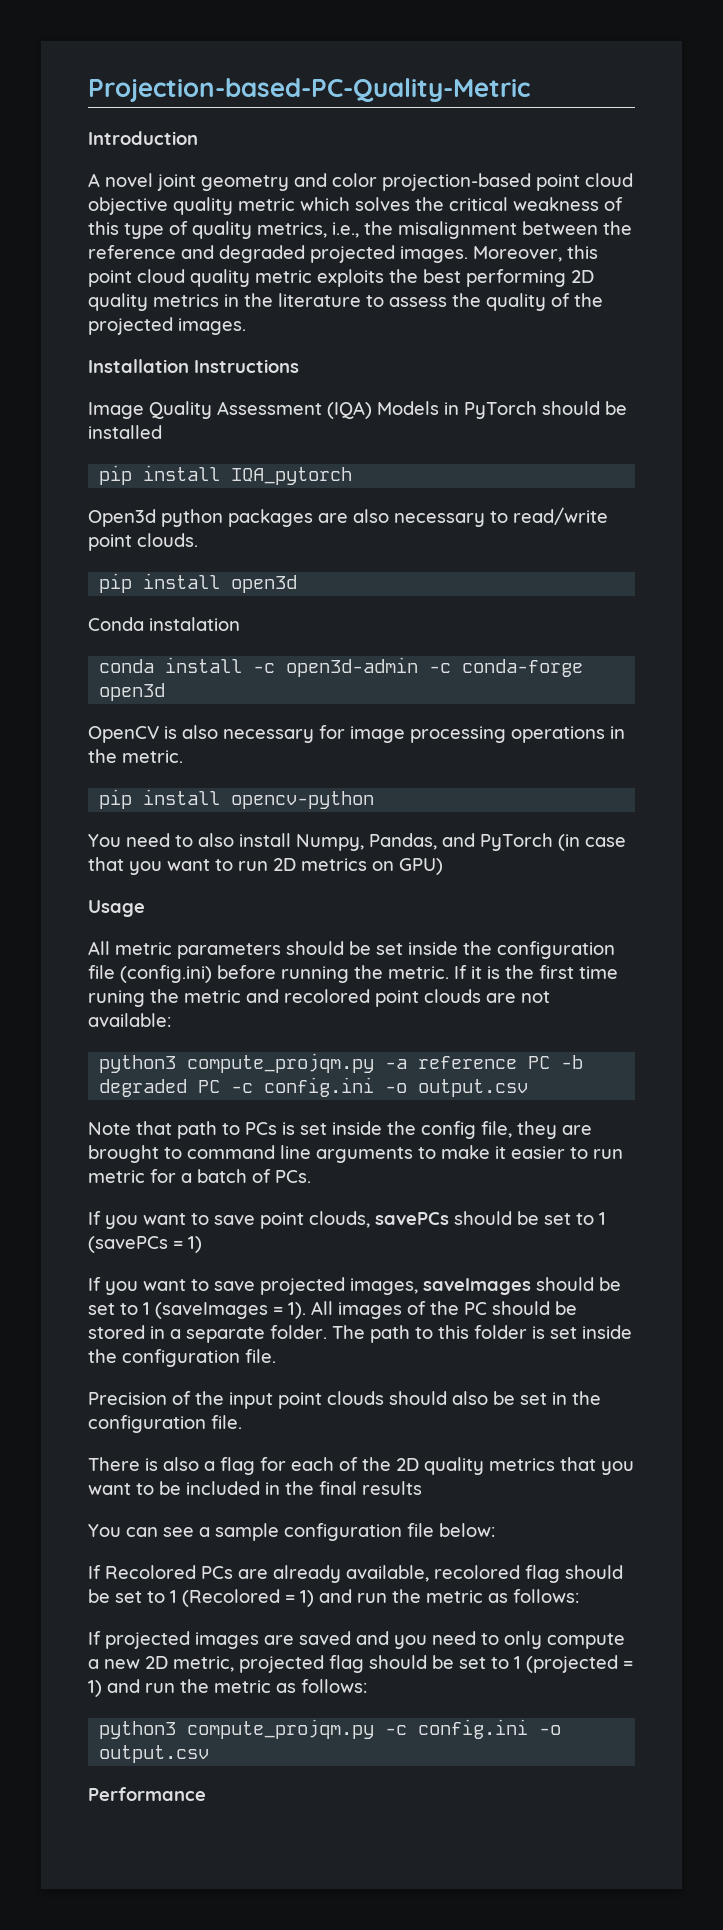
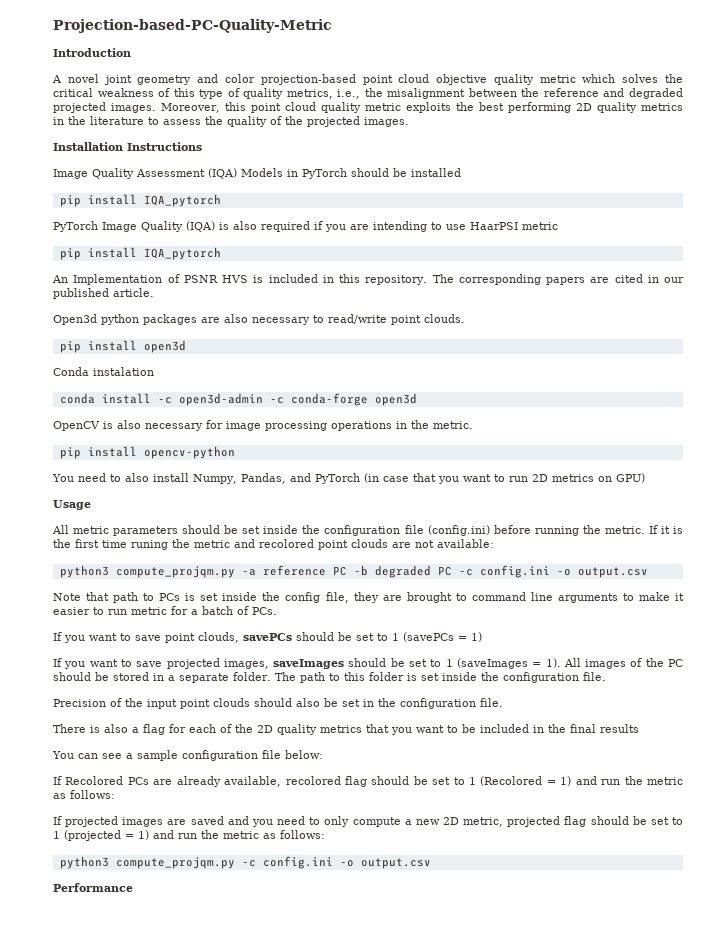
(353, 476) none -> [53,221,558,232] [59,247,221,260] [52,274,684,285] [53,288,154,299] // PyTorch Image Quality (IQA) is also required if you are intending to use HaarPSI metric // pip install IQA_pytorch // An Implementation of PSNR HVS is included in this repository. The corresponding papers are cited in our published article.

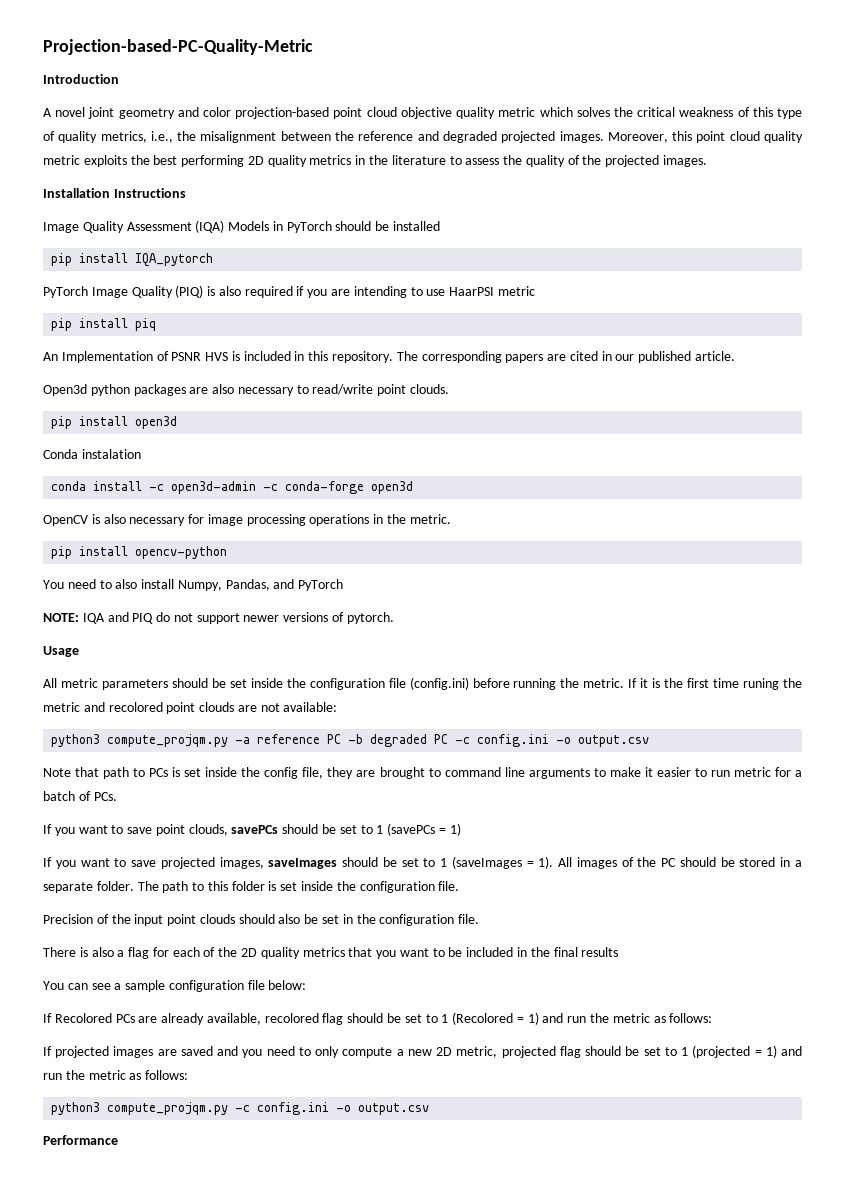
[186,221,215,232] (IQA) -> [175,285,204,298] (PIQ)
[143,247,221,260] IQA_pytorch -> [135,318,157,331] piq
[363,473,645,484] (in case that you want to run 2D metrics on GPU) -> [43,612,394,624] // NOTE: IQA and PIQ do not support newer versions of pytorch.

